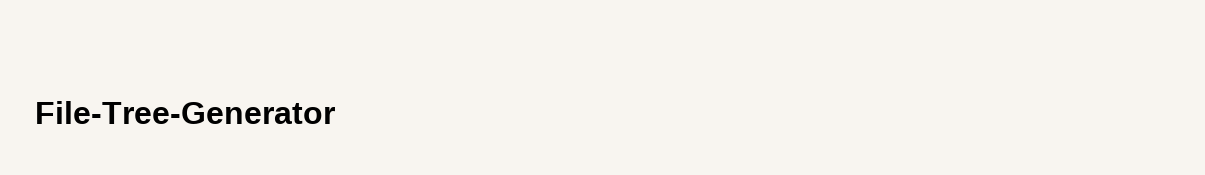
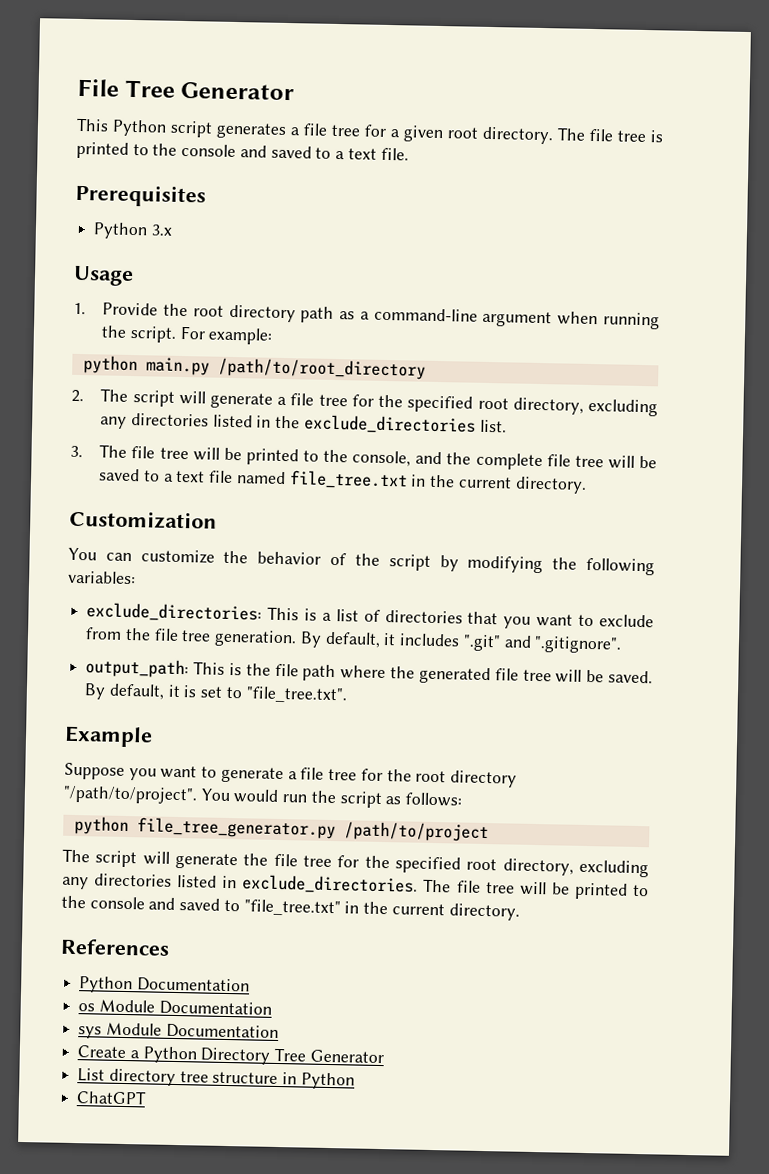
[35,101,335,124] File-Tree-Generator -> [77,78,295,101] [76,117,663,145] [76,141,409,161] [75,183,206,208] [93,222,173,240] [73,265,134,287] [73,302,660,330] [101,325,274,345] [82,355,426,380] [71,388,658,417] [100,413,507,435] [70,444,657,471] [99,468,587,494] [69,509,217,530] [68,547,655,576] [68,570,136,585] [86,602,654,629] [85,627,623,654] [85,658,654,685] [84,683,348,704] [64,725,153,748] [64,762,517,788] [63,785,463,808] [73,815,489,843] [62,848,649,878] [62,873,649,900] [61,895,520,921] [60,938,170,956] [79,976,250,994] [78,999,272,1016] [78,1022,279,1040] [77,1045,384,1065] [77,1068,355,1090] [76,1090,148,1105] File Tree Generator // This Python script generates a file tree for a given root directory. The file tree is printed to the console and saved to a text file. // Prerequisites // Python 3.x // Usage // 1. Provide the root directory path as a command-line argument when running the script. For example: // python main.py /path/to/root_directory // 2. The script will generate a file tree for the specified root directory, excluding any directories listed in the exclude_directories list. // 3. The file tree will be printed to the console, and the complete file tree will be saved to a text file named file_tree.txt in the current directory. // Customization // You can customize the behavior of the script by modifying the following variables: // exclude_directories: This is a list of directories that you want to exclude from the file tree generation. By default, it includes ".git" and ".gitignore". // output_path: This is the file path where the generated file tree will be saved. By default, it is set to "file_tree.txt". // Example // Suppose you want to generate a file tree for the root directory "/path/to/project". You would run the script as follows: // python file_tree_generator.py /path/to/project // The script will generate the file tree for the specified root directory, excluding any directories listed in exclude_directories. The file tree will be printed to the console and saved to "file_tree.txt" in the current directory. // References // Python Documentation // os Module Documentation // sys Module Documentation // Create a Python Directory Tree Generator // List directory tree structure in Python // ChatGPT

